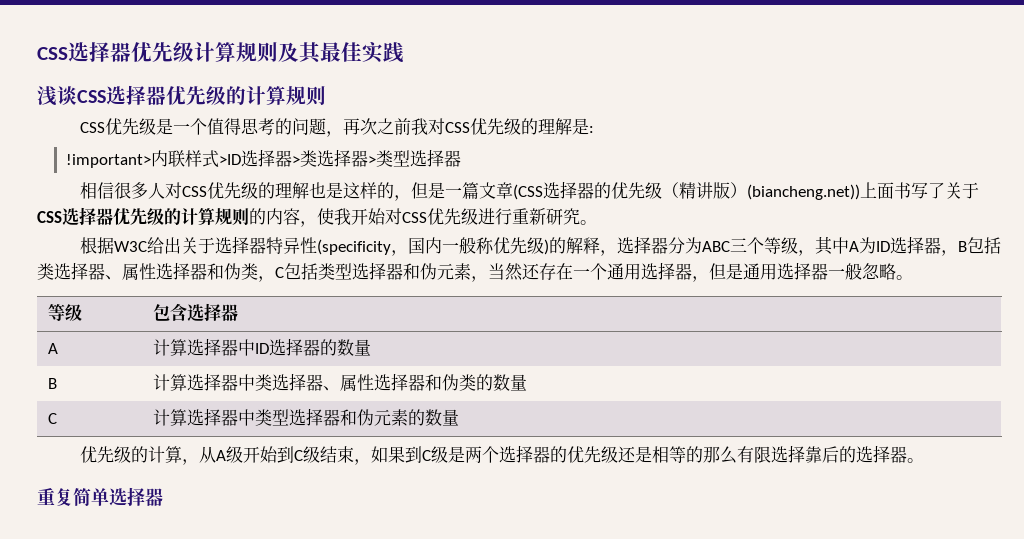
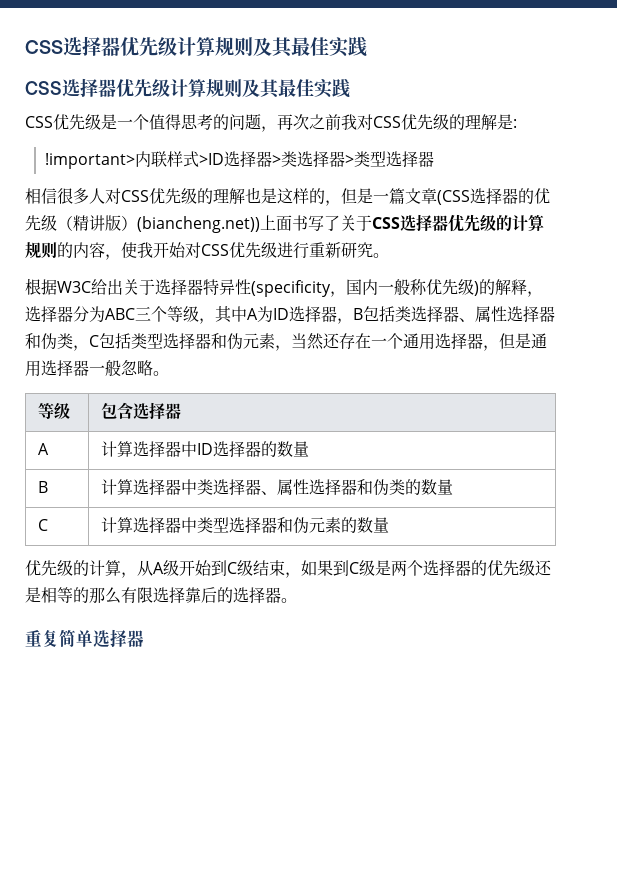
[37,42,404,64] [37,85,326,106] CSS选择器优先级计算规则及其最佳实践 // 浅谈CSS选择器优先级的计算规则 -> [25,36,367,58] [25,78,350,99] CSS选择器优先级计算规则及其最佳实践 // CSS选择器优先级计算规则及其最佳实践

